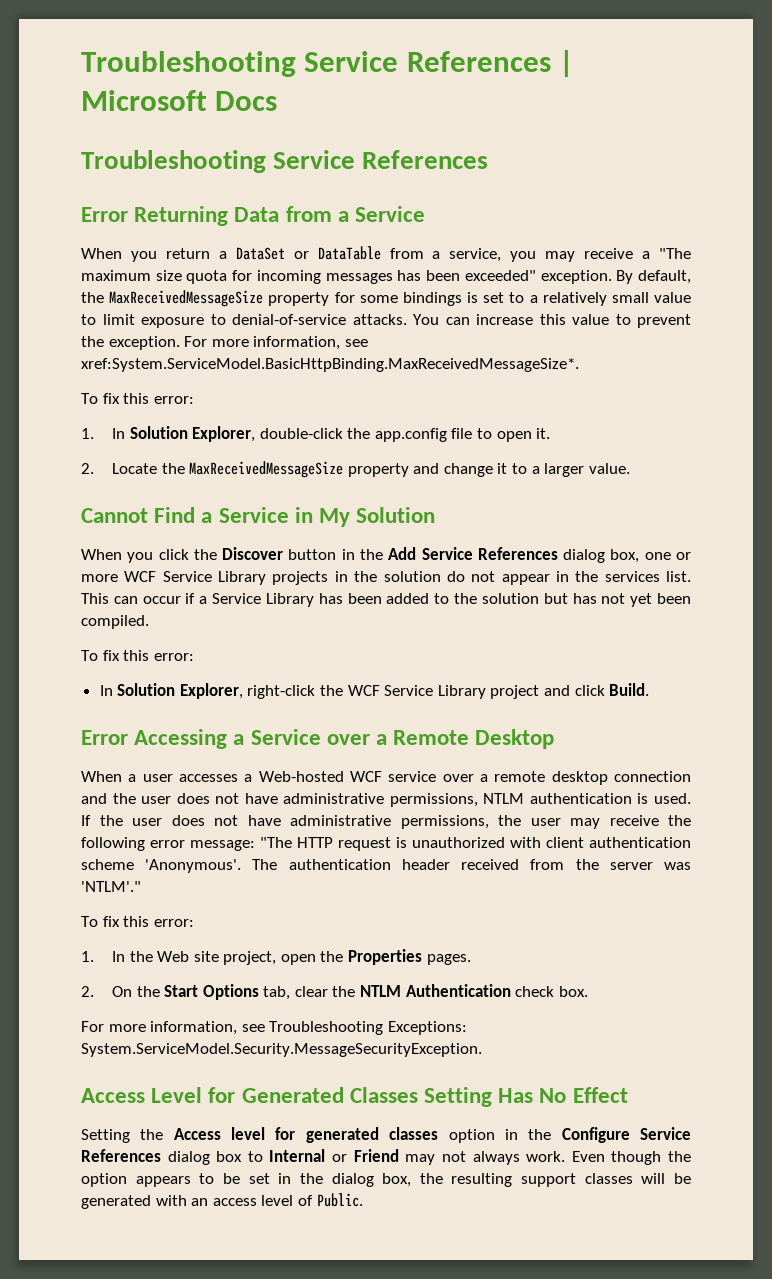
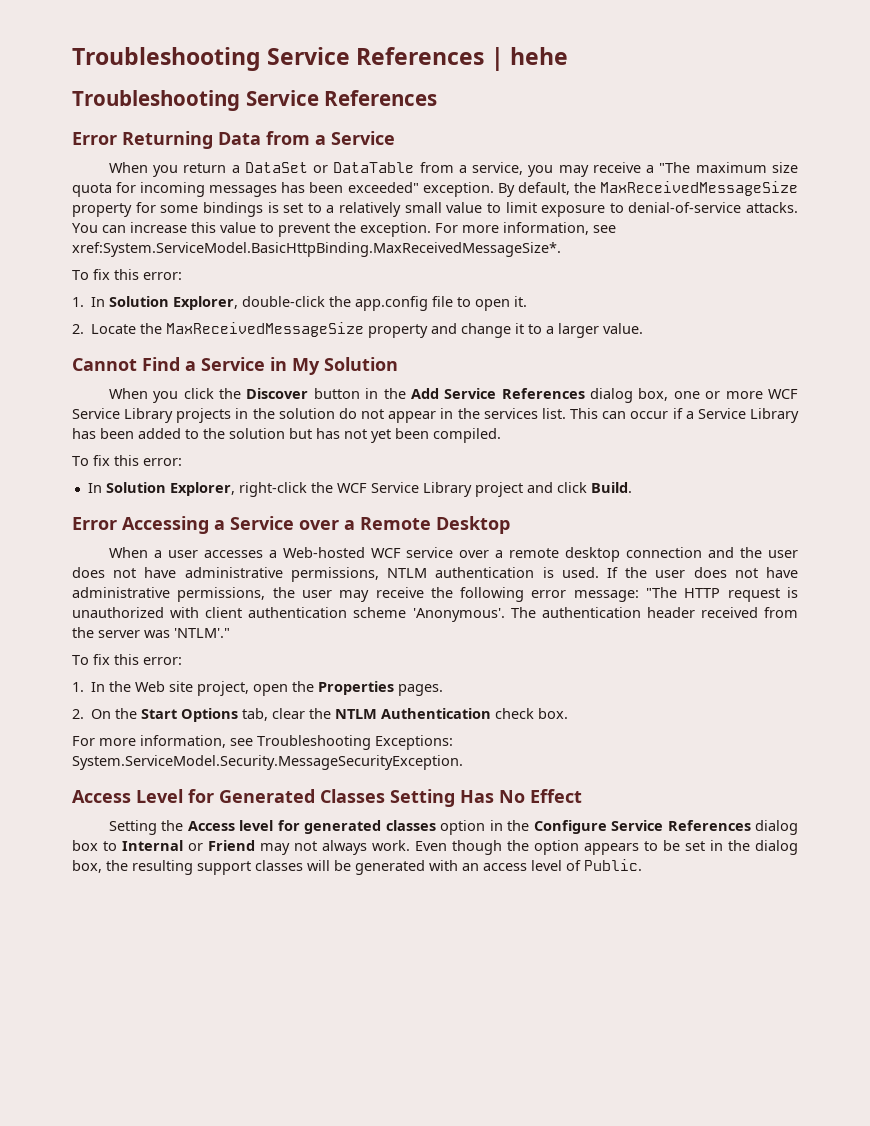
[81,90,278,111] Microsoft Docs -> [509,47,568,65] hehe

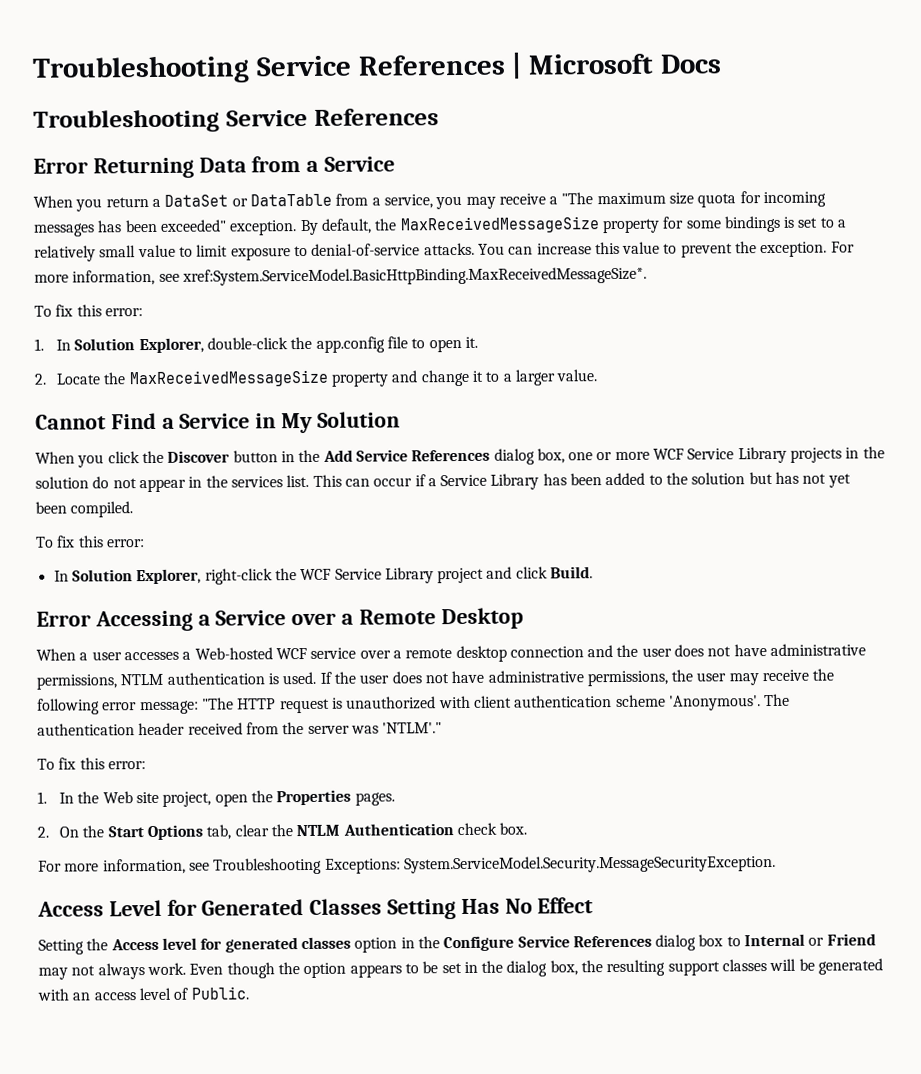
[509,47,568,65] hehe -> [528,53,723,75] Microsoft Docs

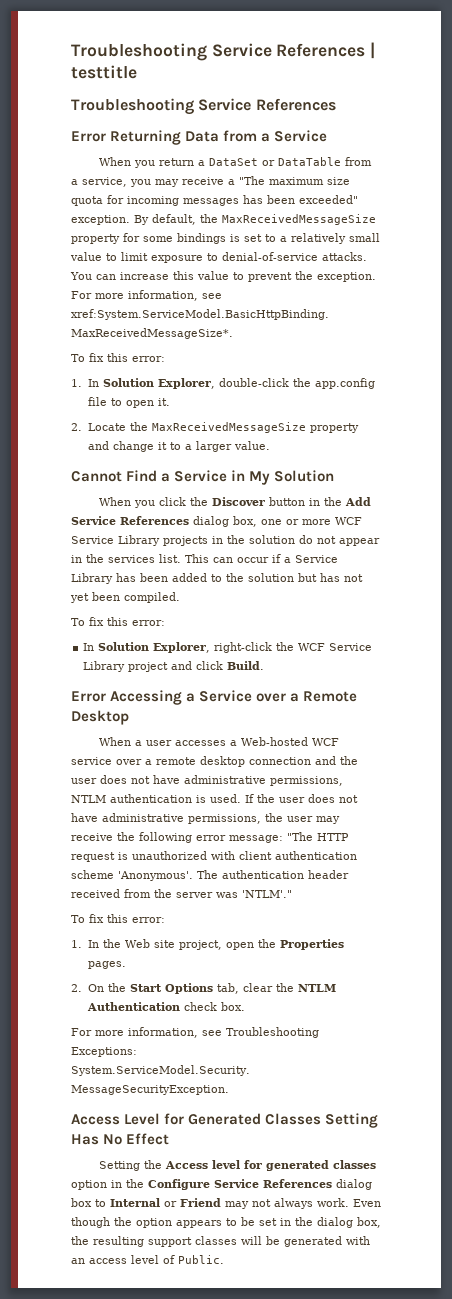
[528,53,723,75] Microsoft Docs -> [71,65,137,79] testtitle

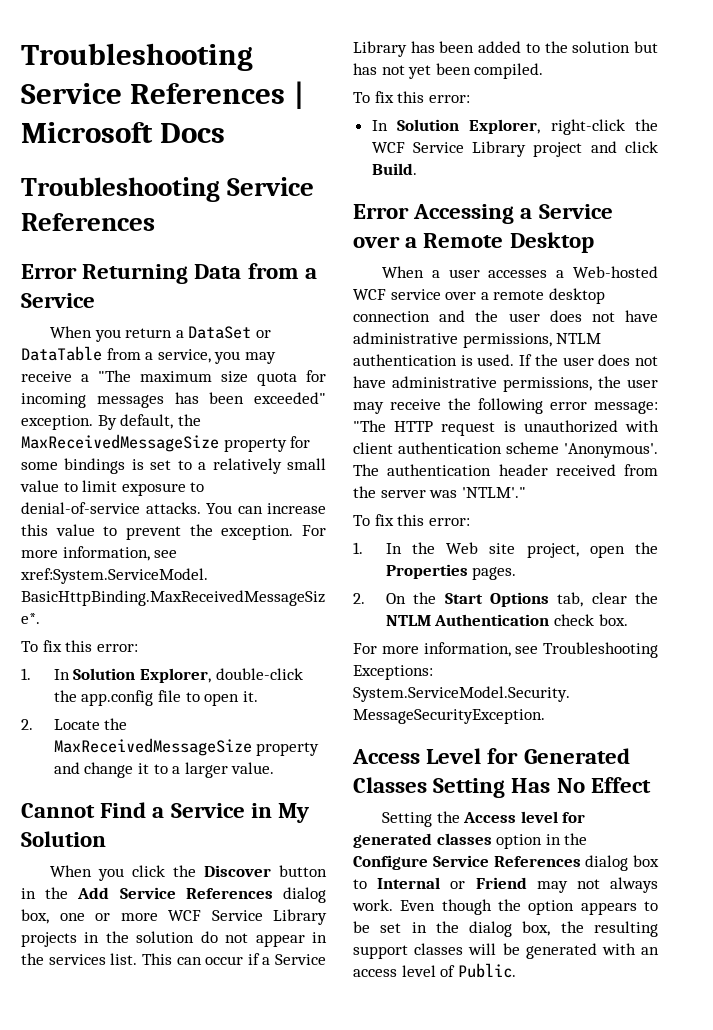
[71,65,137,79] testtitle -> [21,122,226,143] Microsoft Docs

